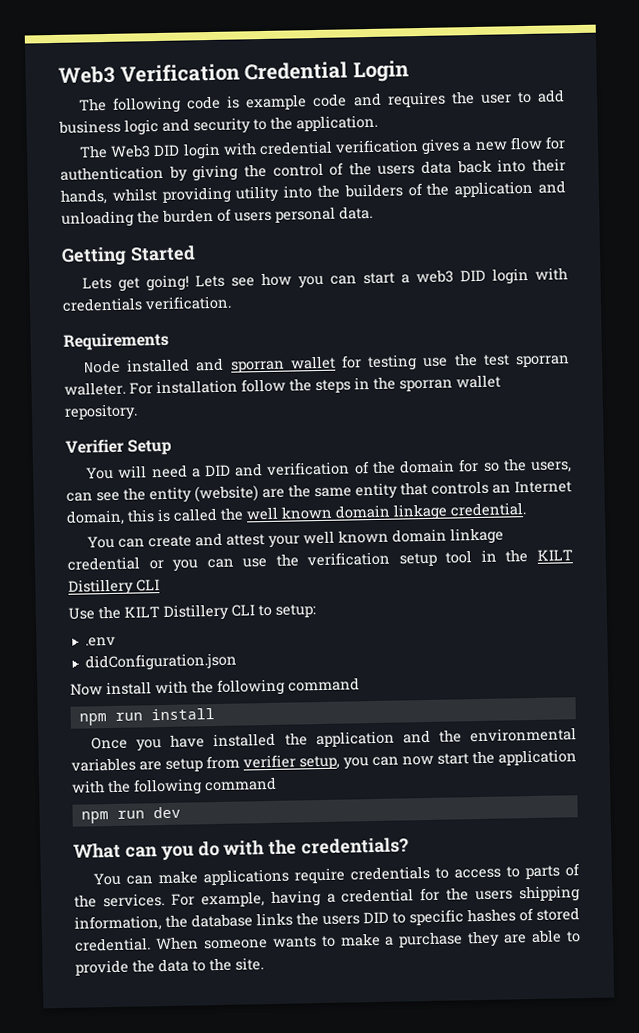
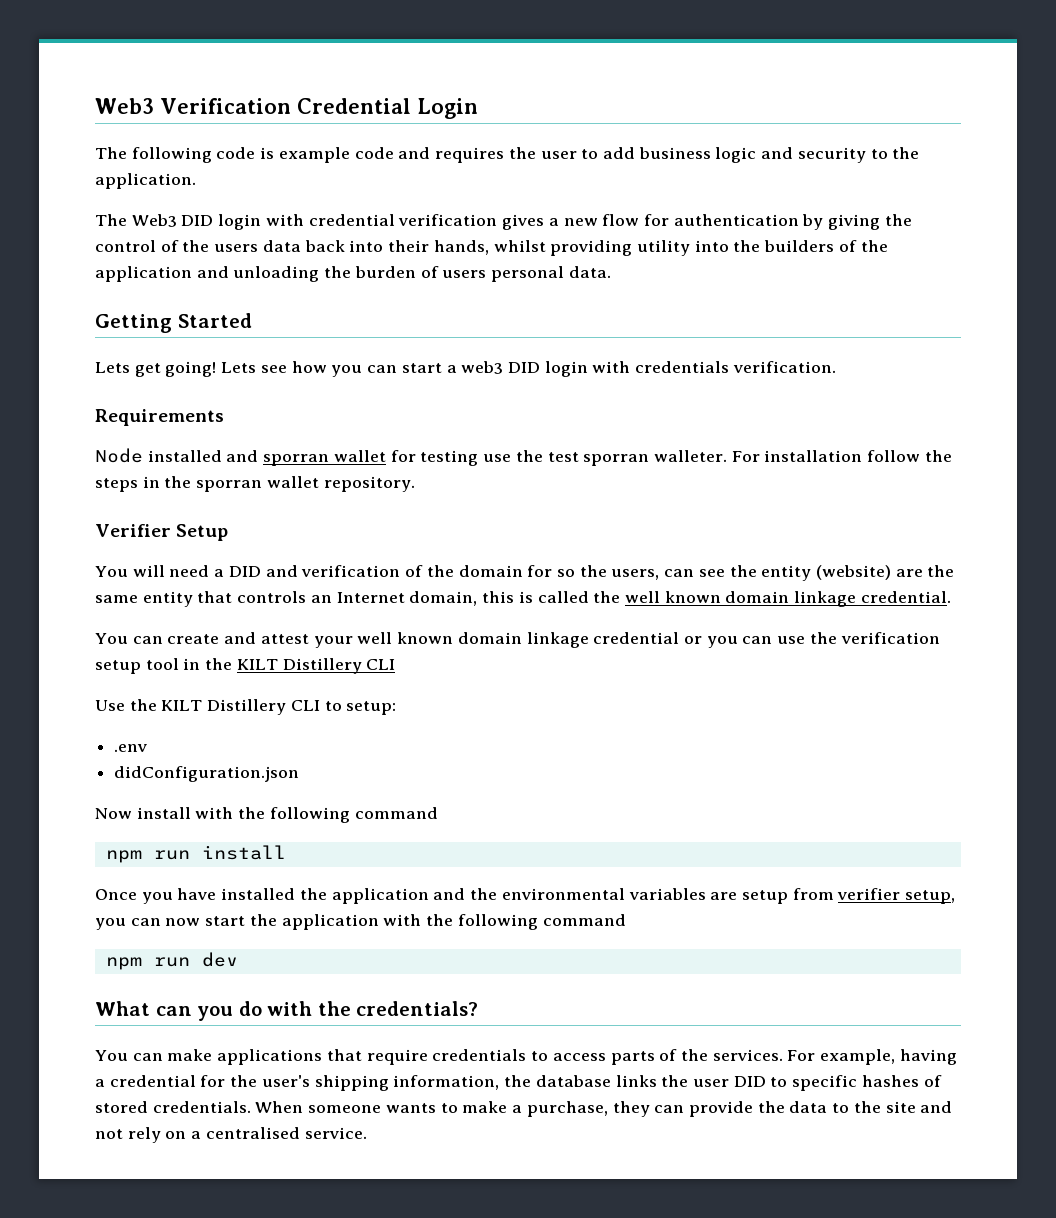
(290, 877) none -> [326,1049,362,1061] that
[506,866,521,878] to -> (606, 1057) none
[475,890,514,901] users -> [261,1075,310,1087] user's
[322,915,360,926] users -> [692,1079,729,1087] user
[74,937,151,952] credential. -> [152,1101,251,1113] credentials.
[398,929,582,948] purchase they are able to -> [526,1101,685,1117] purchase, they can
[235,957,264,971] site. -> [885,1101,953,1113] [95,1127,367,1143] site and not rely on a centralised service.

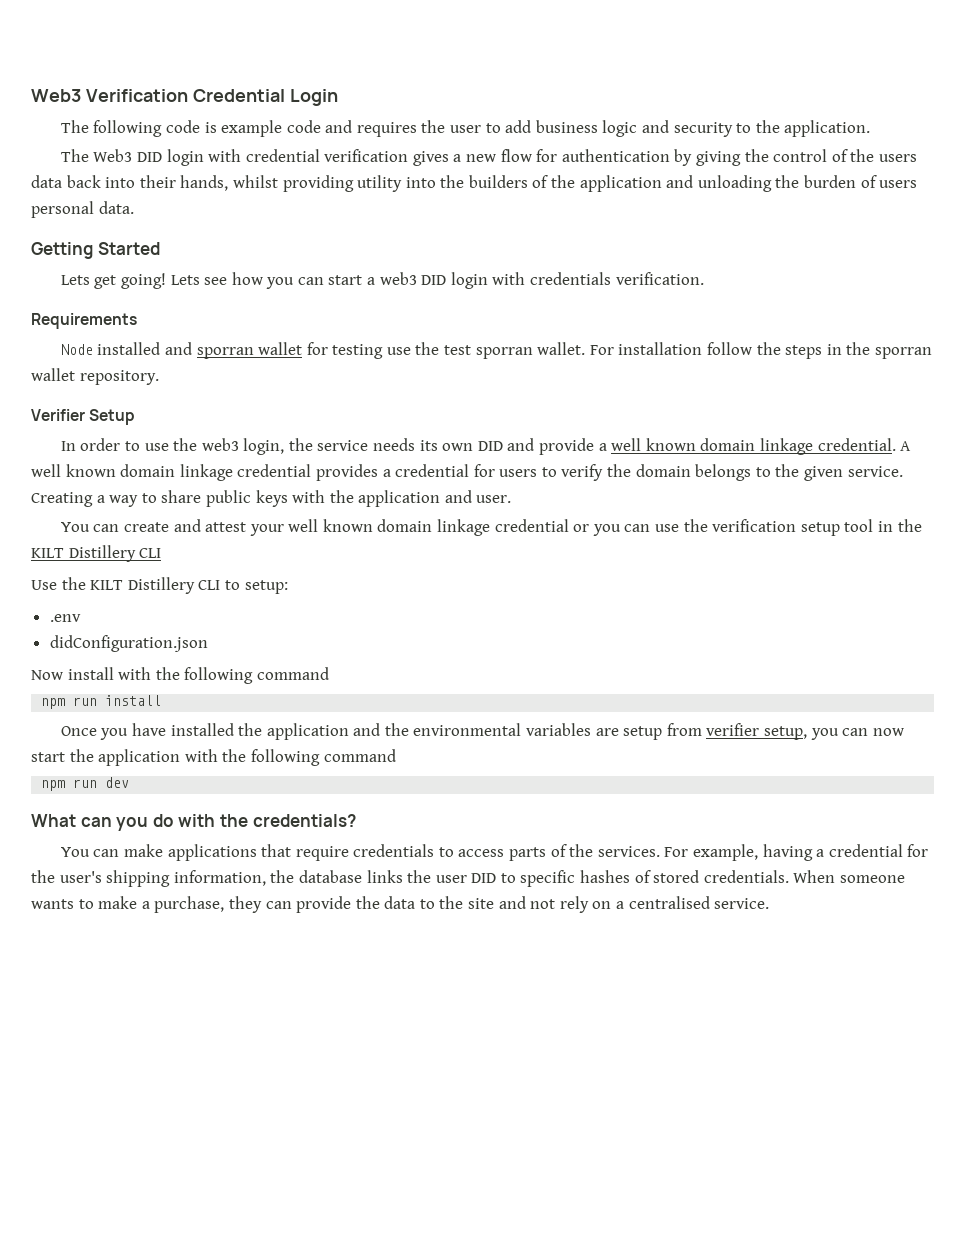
[653,450,727,462] walleter. -> [537,342,586,355] wallet.
[95,565,955,581] [95,591,621,607] You will need a DID and verification of the domain for so the users, can see the entity (website) are the same entity that controls an Internet domain, this is called the -> [60,438,607,455] In order to use the web3 login, the service needs its own DID and provide a
(951, 597) none -> [900,441,912,451] [31,464,903,481] [31,490,512,507] A well known domain linkage credential provides a credential for users to verify the domain belongs to the given service. Creating a way to share public keys with the application and user.

